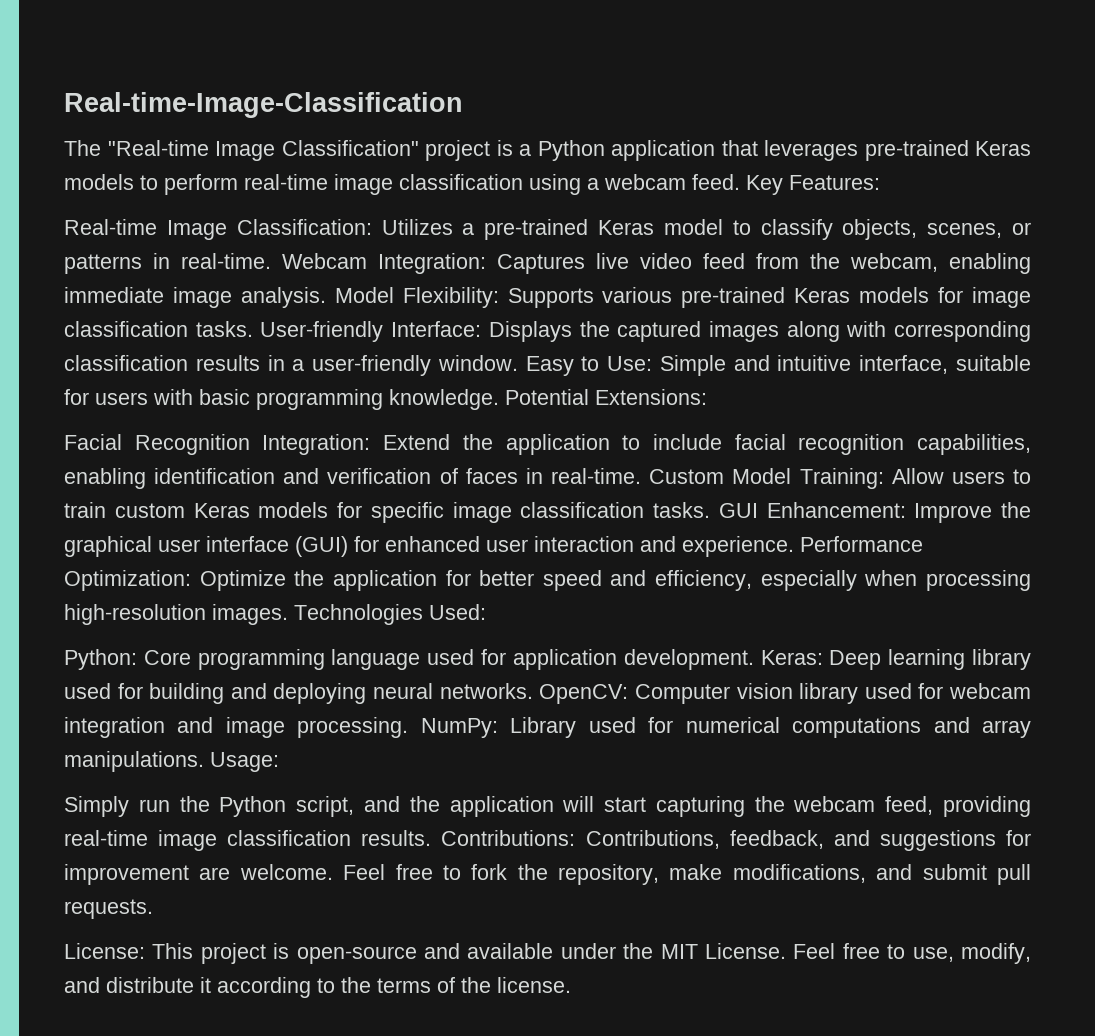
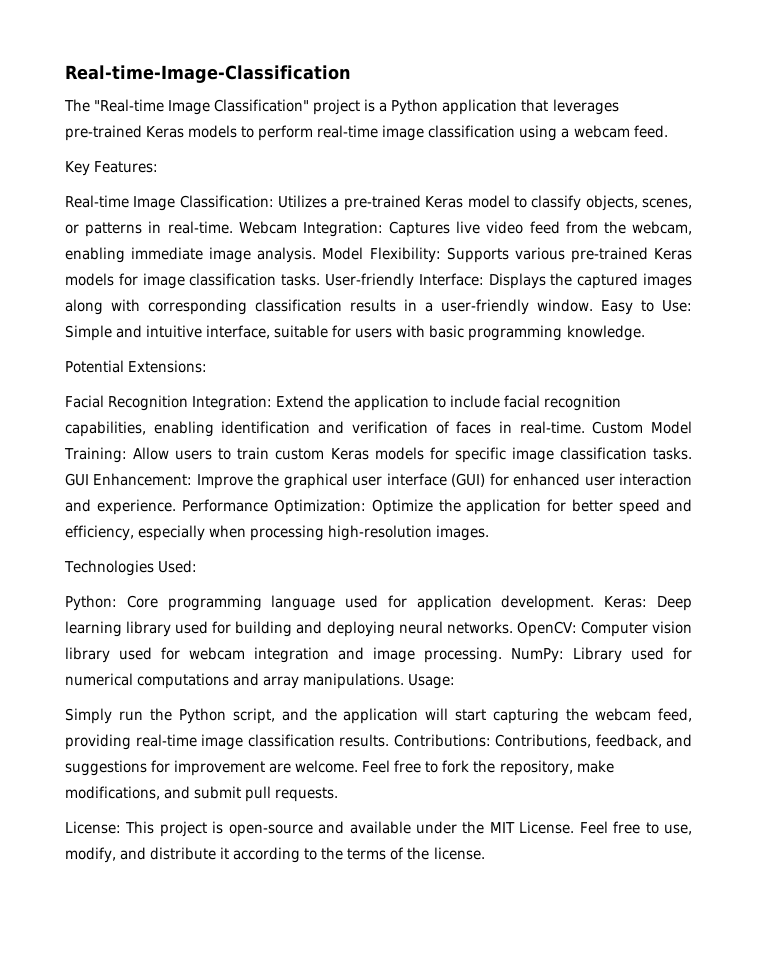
(740, 182) none -> (668, 131) //
(499, 399) none -> (645, 333) //
(288, 614) none -> (490, 533) //

